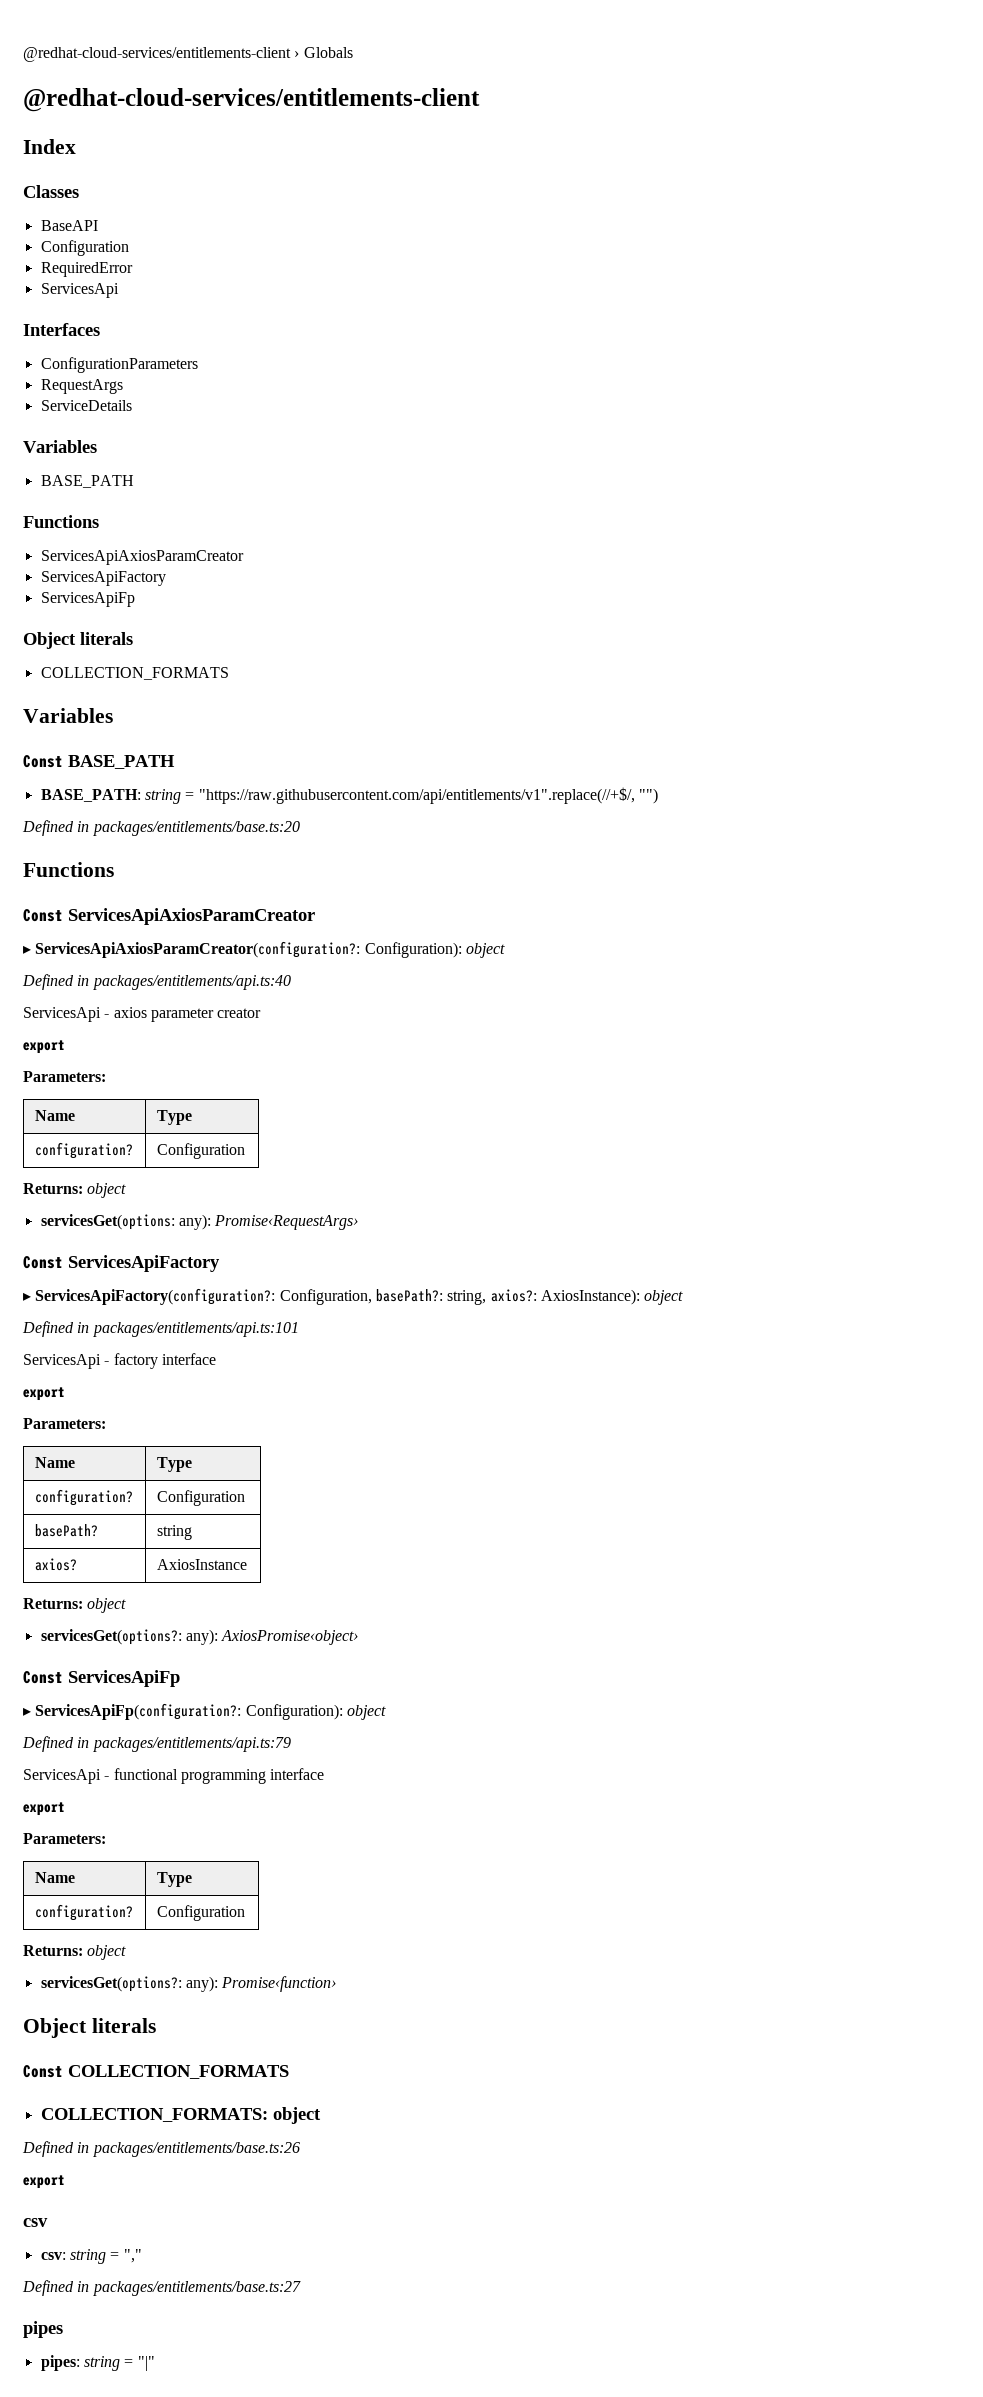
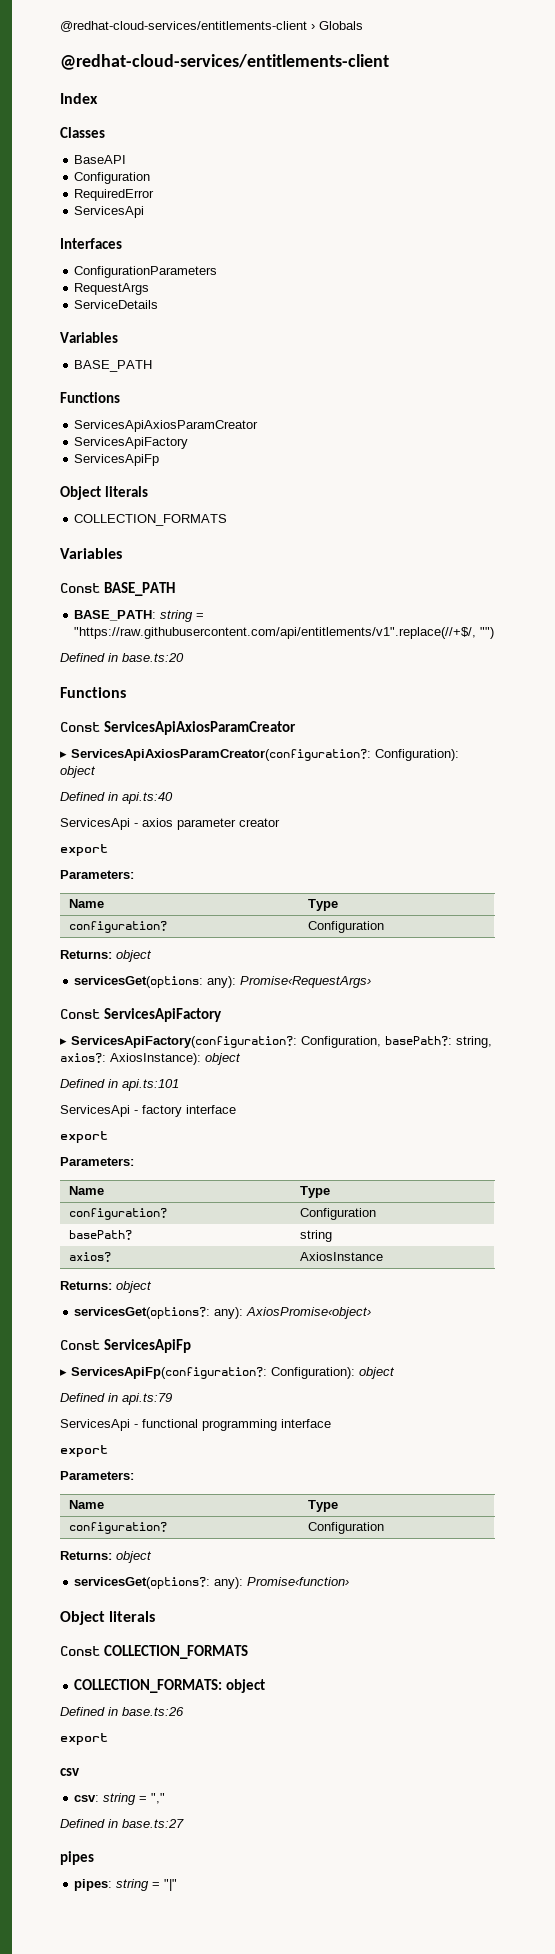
[92,821,300,836] packages/entitlements/base.ts:20 -> [122,653,184,662] base.ts:20
[92,975,291,990] packages/entitlements/api.ts:40 -> [122,792,173,804] api.ts:40
[92,1322,299,1337] packages/entitlements/api.ts:101 -> [122,1079,179,1091] api.ts:101
[92,1737,291,1752] packages/entitlements/api.ts:79 -> [122,1393,172,1405] api.ts:79
[92,2142,300,2157] packages/entitlements/base.ts:26 -> [122,1707,184,1716] base.ts:26
[92,2281,301,2296] packages/entitlements/base.ts:27 -> [122,1819,184,1828] base.ts:27

